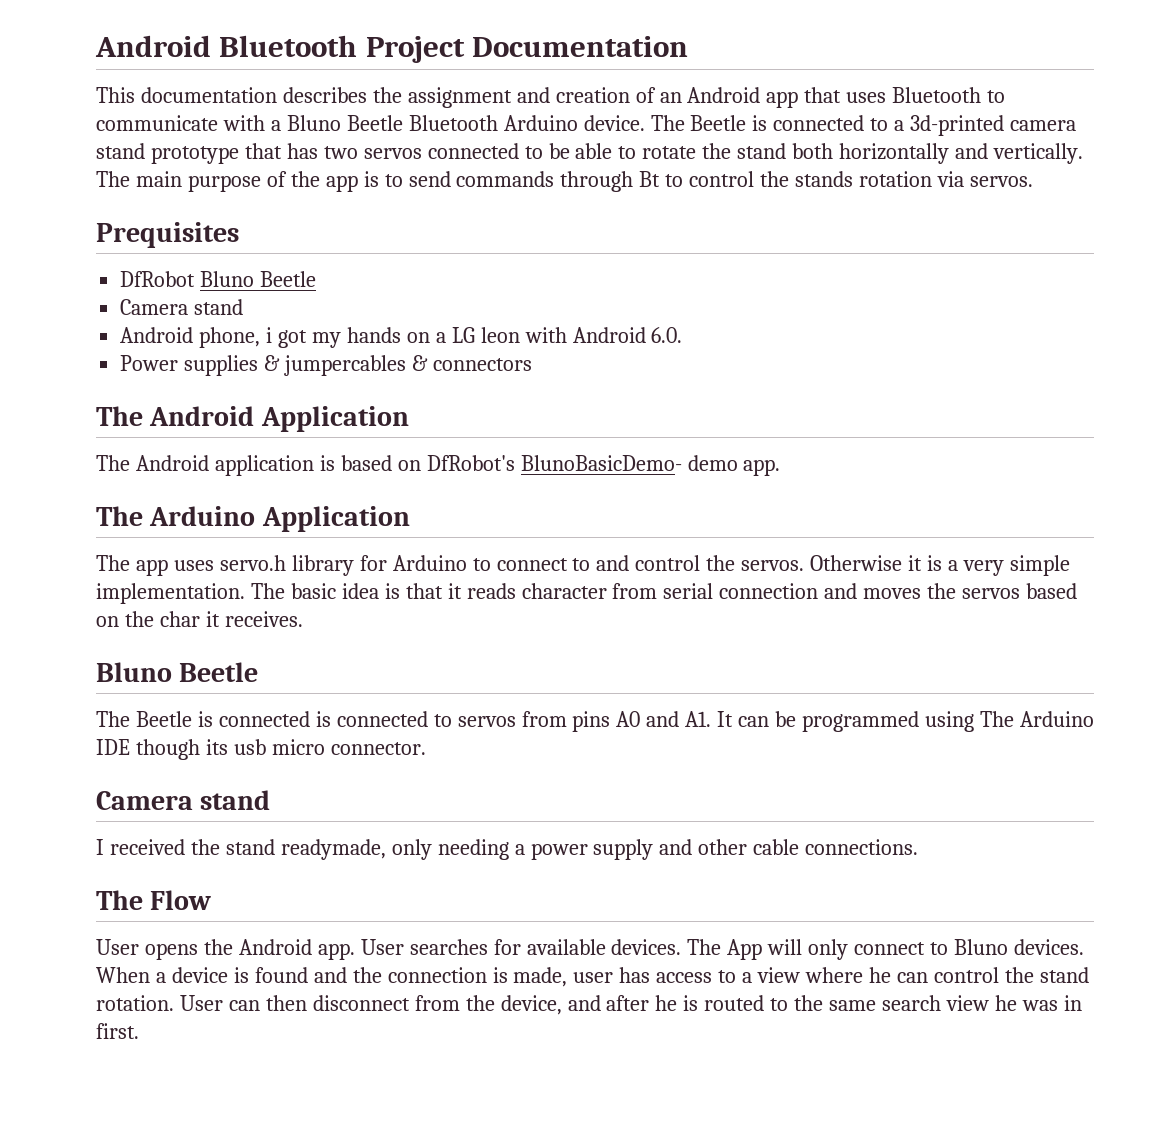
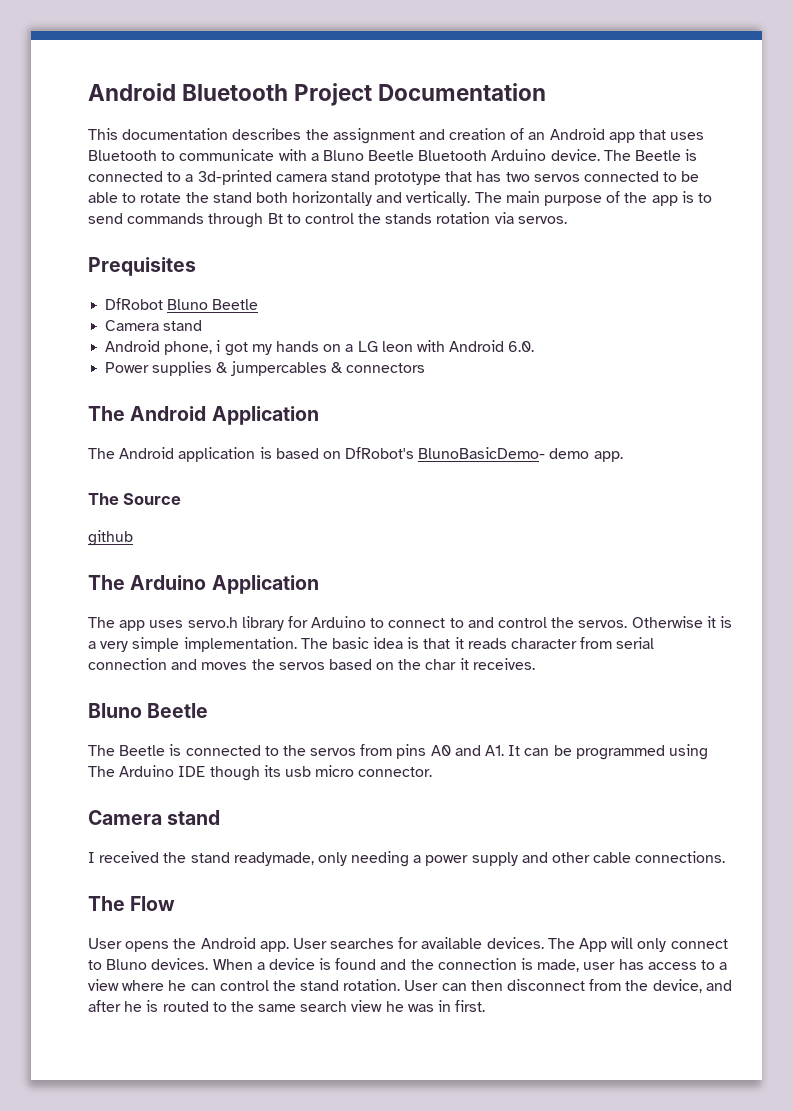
(781, 467) none -> [88,493,182,505] [88,530,133,546] // The Source // github
[315,711,452,727] is connected to -> [264,745,306,756] to the

